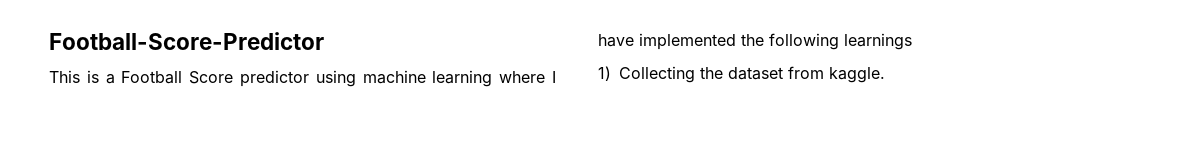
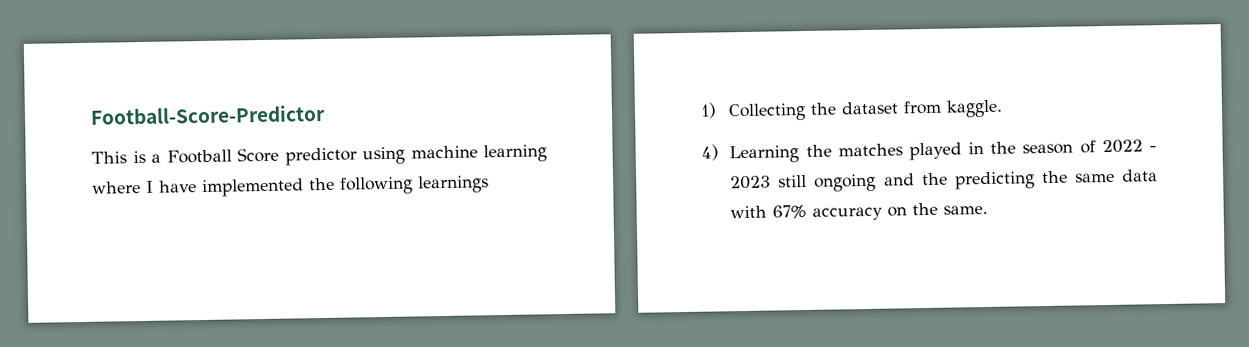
(885, 75) none -> [701,139,1157,164] [730,169,1158,192] [730,202,989,221] // 4) Learning the matches played in the season of 2022 - 2023 still ongoing and the predicting the same data with 67% accuracy on the same.

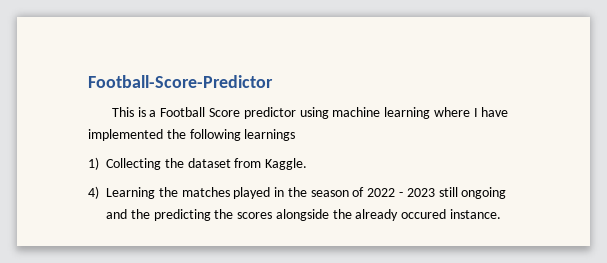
[946,99,1004,118] kaggle. -> [265,158,308,170] Kaggle.
[1074,169,1158,183] [730,202,989,221] same data with 67% accuracy on the same. -> [237,209,502,221] scores alongside the already occured instance.

